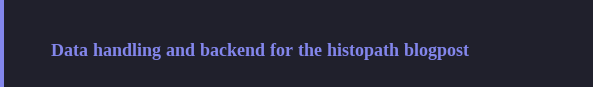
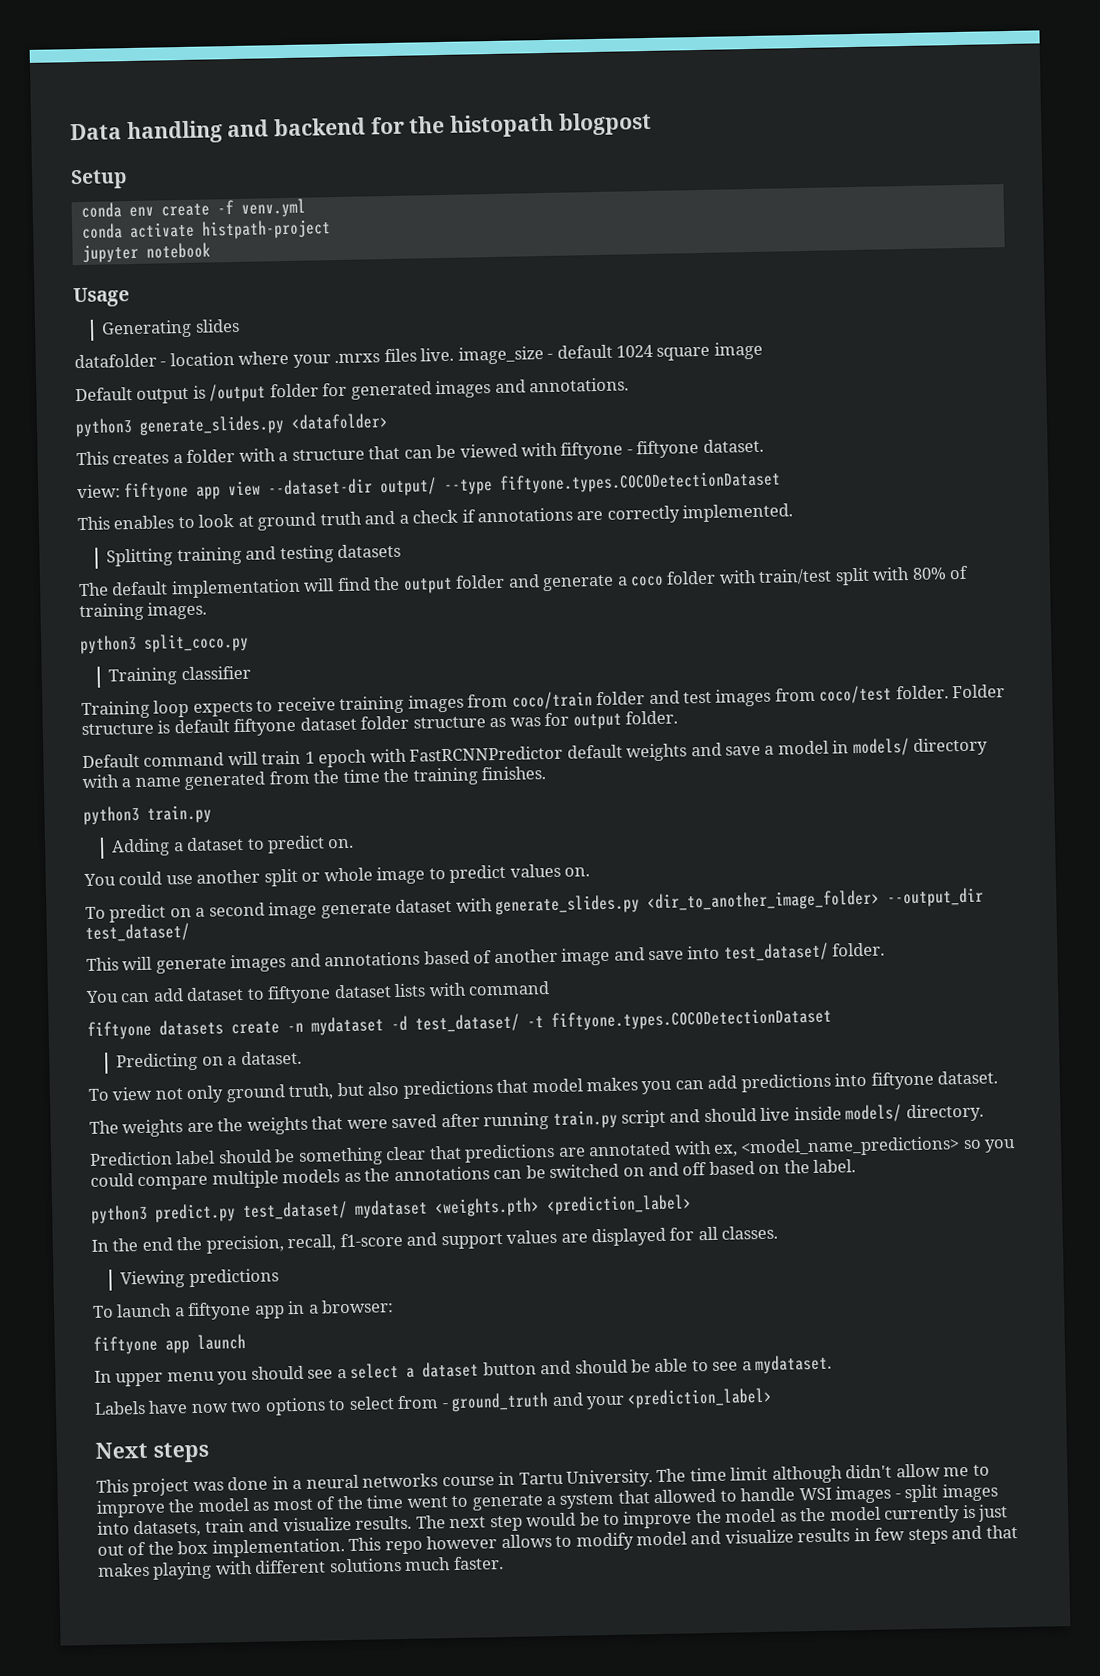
(469, 51) none -> [70,169,127,190] [80,198,306,218] [81,219,331,240] [81,242,211,263] [73,287,130,308] [101,318,240,339] [74,341,763,369] [75,377,630,404] [75,413,389,438] [76,438,764,466] [77,470,782,502] [77,503,794,531] [106,543,401,567] [78,565,970,599] [79,601,208,622] [79,632,249,655] [108,665,251,686] [81,684,1006,720] [81,710,679,737] [82,737,989,769] [82,766,547,791] [83,804,212,826] [111,835,355,857] [83,863,591,887] [85,887,985,923] [85,922,190,943] [86,942,886,974] [85,981,551,1004] [87,1007,832,1040] [116,1050,302,1072] [88,1070,999,1104] [89,1103,984,1138] [90,1136,1017,1166] [90,1159,857,1191] [91,1194,692,1224] [91,1225,779,1254] [120,1268,279,1289] [92,1299,395,1321] [93,1333,246,1355] [94,1354,833,1387] [94,1387,774,1416] [95,1441,210,1463] [96,1463,990,1497] [96,1483,998,1518] [97,1504,1009,1538] [97,1525,1018,1558] [97,1556,504,1580] // Setup // conda env create -f venv.yml // conda activate histpath-project // jupyter notebook // Usage // Generating slides // datafolder - location where your .mrxs files live. image_size - default 1024 square image // Default output is /output folder for generated images and annotations. // python3 generate_slides.py <datafolder> // This creates a folder with a structure that can be viewed with fiftyone - fiftyone dataset. // view: fiftyone app view --dataset-dir output/ --type fiftyone.types.COCODetectionDataset // This enables to look at ground truth and a check if annotations are correctly implemented. // Splitting training and testing datasets // The default implementation will find the output folder and generate a coco folder with train/test split with 80% of training images. // python3 split_coco.py // Training classifier // Training loop expects to receive training images from coco/train folder and test images from coco/test folder. Folder structure is default fiftyone dataset folder structure as was for output folder. // Default command will train 1 epoch with FastRCNNPredictor default weights and save a model in models/ directory with a name generated from the time the training finishes. // python3 train.py // Adding a dataset to predict on. // You could use another split or whole image to predict values on. // To predict on a second image generate dataset with generate_slides.py <dir_to_another_image_folder> --output_dir test_dataset/ // This will generate images and annotations based of another image and save into test_dataset/ folder. // You can add dataset to fiftyone dataset lists with command // fiftyone datasets create -n mydataset -d test_dataset/ -t fiftyone.types.COCODetectionDataset // Predicting on a dataset. // To view not only ground truth, but also predictions that model makes you can add predictions into fiftyone dataset. // The weights are the weights that were saved after running train.py script and should live inside models/ directory. // Prediction label should be something clear that predictions are annotated with ex, <model_name_predictions> so you could compare multiple models as the annotations can be switched on and off based on the label. // python3 predict.py test_dataset/ mydataset <weights.pth> <prediction_label> // In the end the precision, recall, f1-score and support values are displayed for all classes. // Viewing predictions // To launch a fiftyone app in a browser: // fiftyone app launch // In upper menu you should see a select a dataset button and should be able to see a mydataset. // Labels have now two options to select from - ground_truth and your <prediction_label> // Next steps // This project was done in a neural networks course in Tartu University. The time limit although didn't allow me to improve the model as most of the time went to generate a system that allowed to handle WSI images - split images into datasets, train and visualize results. The next step would be to improve the model as the model currently is just out of the box implementation. This repo however allows to modify model and visualize results in few steps and that makes playing with different solutions much faster.

